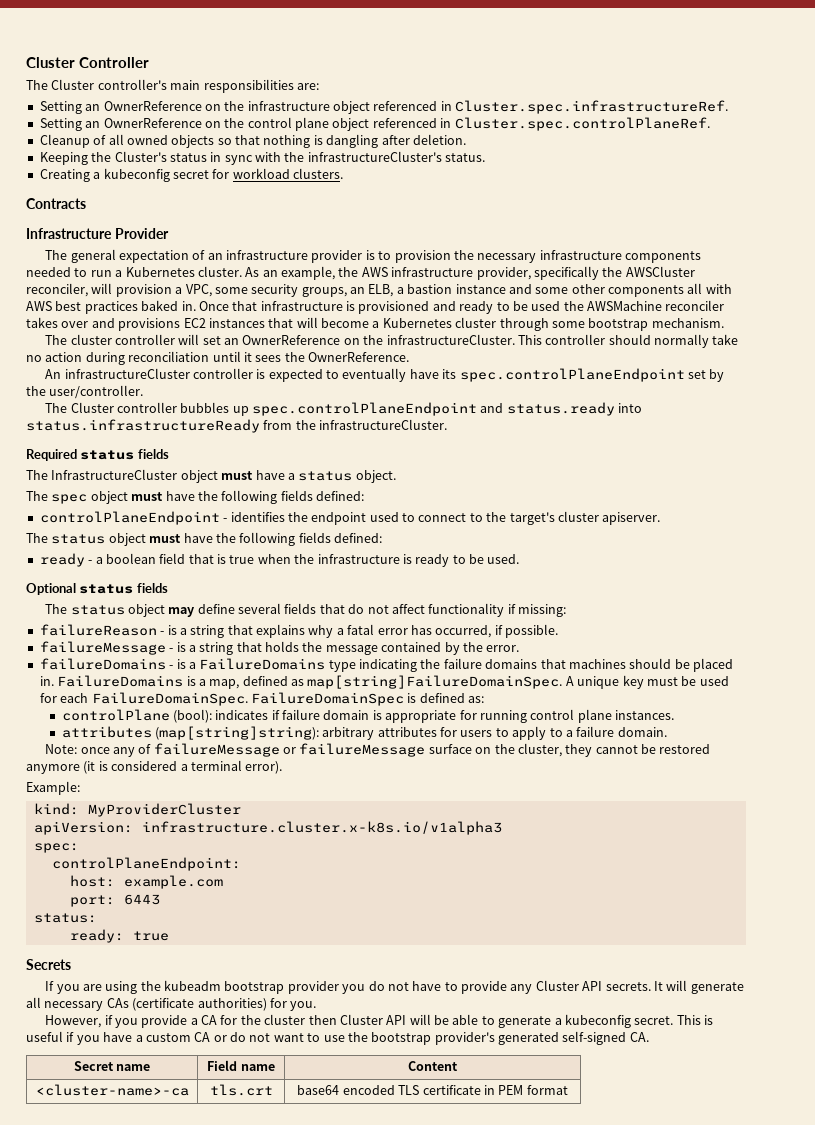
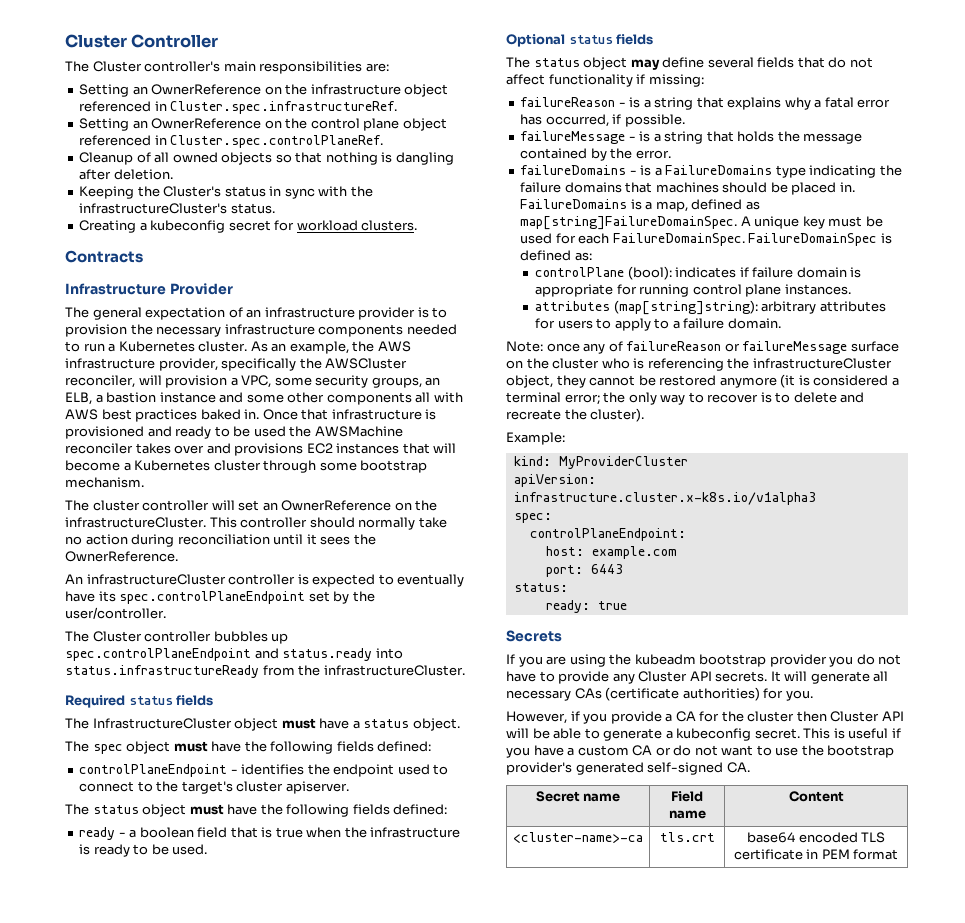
[153,743,280,757] failureMessage -> [626,341,722,351] failureReason
[517,743,562,757] cluster, -> [552,358,892,371] [506,375,553,388] cluster who is referencing the infrastructureCluster object,
[245,761,283,774] error). -> [564,392,865,405] [506,408,645,422] error; the only way to recover is to delete and recreate the cluster).

